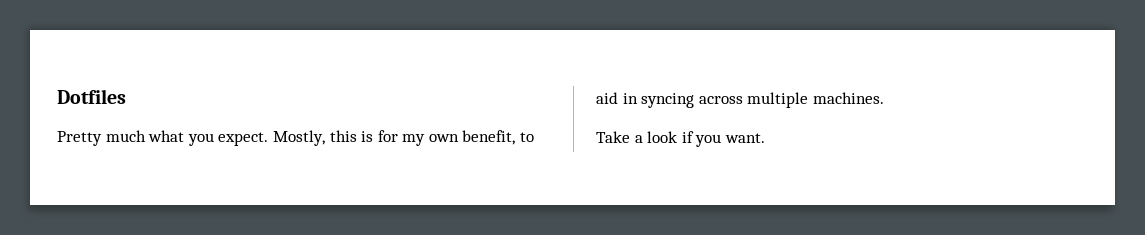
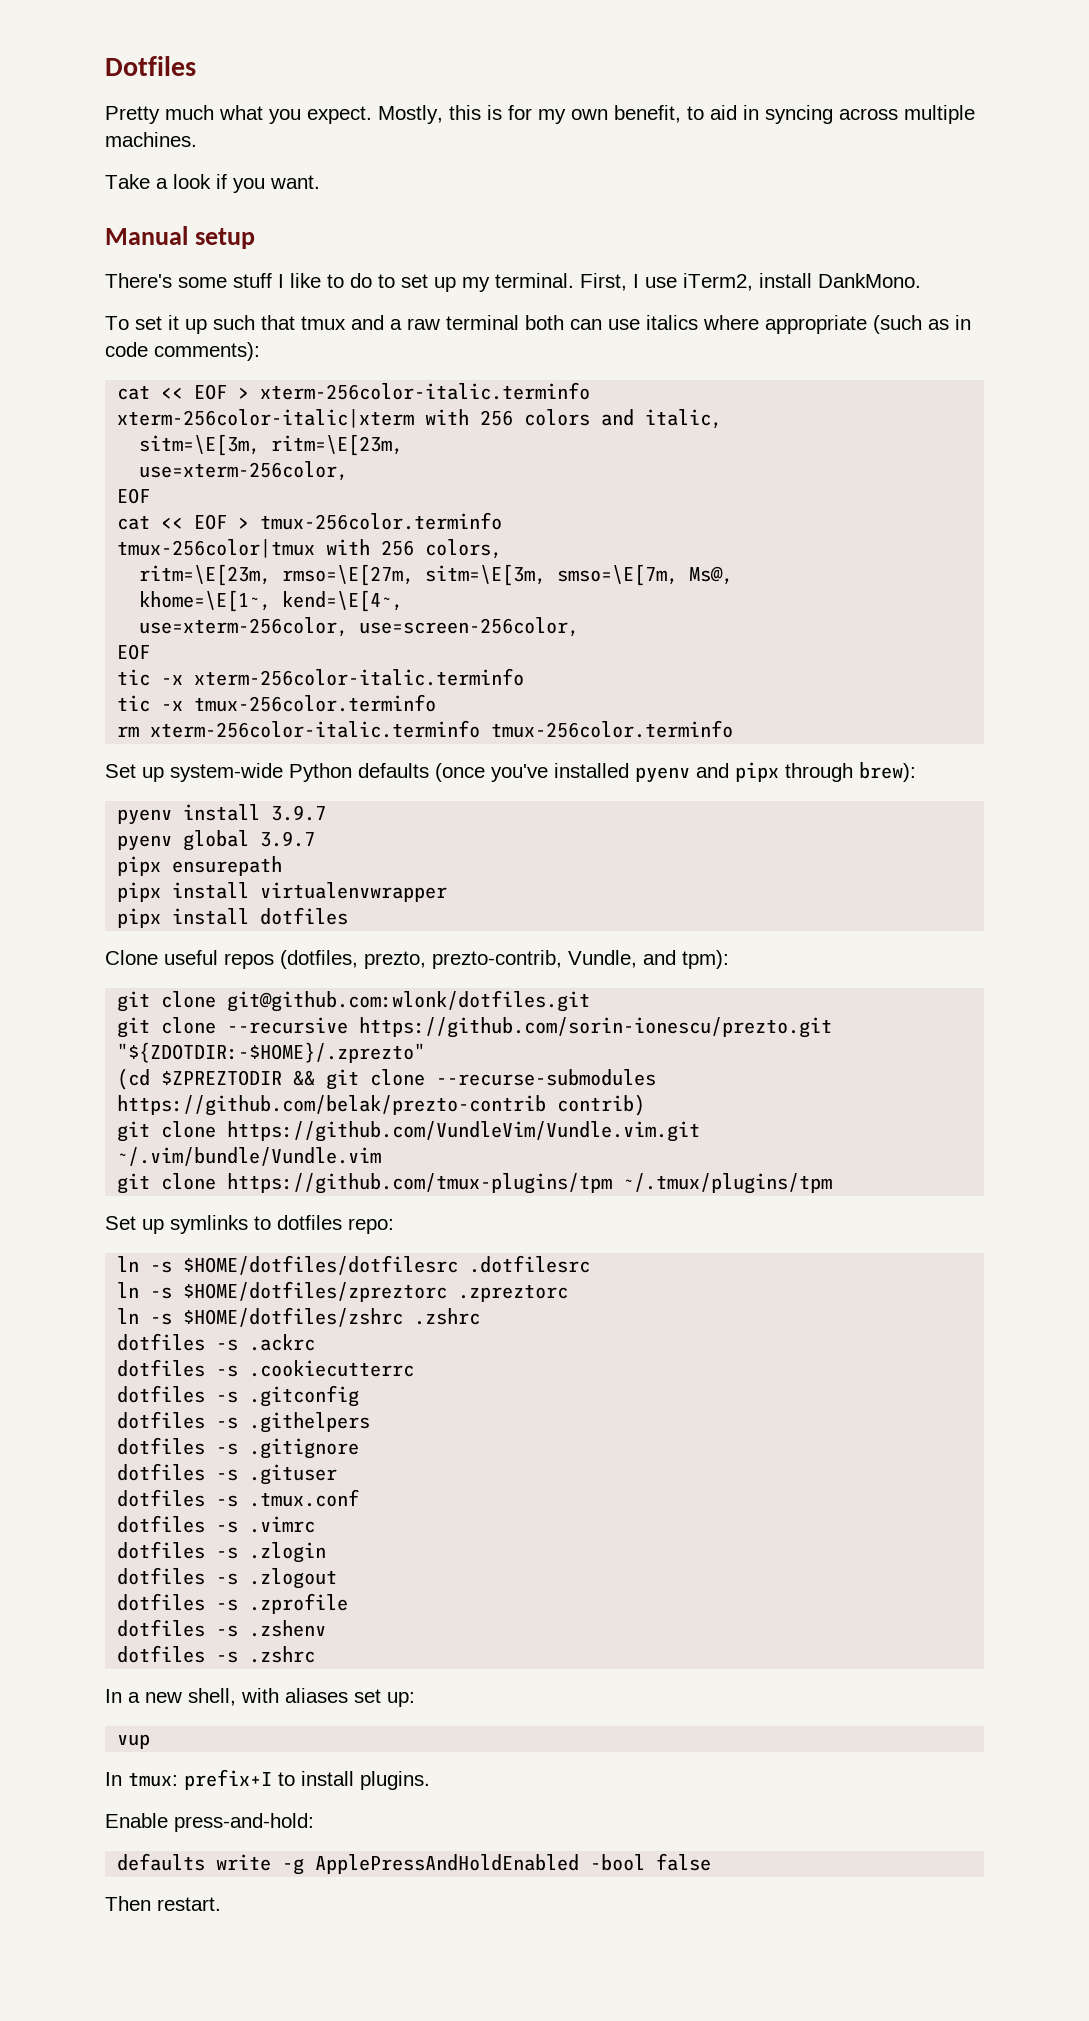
(765, 138) none -> [105,226,255,249] [105,273,921,292] [105,315,971,334] [105,342,260,361] [117,382,591,400] [117,409,723,429] [139,434,404,456] [139,461,349,481] [117,488,151,504] [117,512,503,530] [117,539,503,559] [139,564,734,586] [139,590,404,612] [139,617,580,637] [117,644,151,660] [117,668,525,686] [117,694,437,712] [117,720,734,738] [105,762,916,783] [117,804,327,825] [117,830,316,851] [117,856,283,876] [117,882,448,902] [117,907,349,928] [105,950,729,969] [117,990,591,1012] [117,1017,833,1038] [117,1042,426,1063] [117,1068,657,1090] [117,1094,646,1116] [117,1121,701,1142] [117,1147,382,1166] [117,1173,833,1194] [105,1215,394,1234] [117,1255,591,1275] [117,1281,569,1302] [117,1307,481,1327] [117,1333,316,1351] [117,1359,415,1377] [117,1385,360,1407] [117,1411,371,1433] [117,1437,360,1459] [117,1463,338,1485] [117,1489,360,1507] [117,1515,316,1533] [117,1541,327,1563] [117,1567,338,1589] [117,1593,349,1614] [117,1619,327,1637] [117,1645,316,1663] [105,1688,415,1707] [117,1734,151,1749] [105,1769,430,1790] [105,1813,314,1832] [117,1853,712,1875] [105,1896,221,1911] // Manual setup // There's some stuff I like to do to set up my terminal. First, I use iTerm2, install DankMono. // To set it up such that tmux and a raw terminal both can use italics where appropriate (such as in code comments): // cat << EOF > xterm-256color-italic.terminfo // xterm-256color-italic|xterm with 256 colors and italic, // sitm=\E[3m, ritm=\E[23m, // use=xterm-256color, // EOF // cat << EOF > tmux-256color.terminfo // tmux-256color|tmux with 256 colors, // ritm=\E[23m, rmso=\E[27m, sitm=\E[3m, smso=\E[7m, Ms@, // khome=\E[1~, kend=\E[4~, // use=xterm-256color, use=screen-256color, // EOF // tic -x xterm-256color-italic.terminfo // tic -x tmux-256color.terminfo // rm xterm-256color-italic.terminfo tmux-256color.terminfo // Set up system-wide Python defaults (once you've installed pyenv and pipx through brew): // pyenv install 3.9.7 // pyenv global 3.9.7 // pipx ensurepath // pipx install virtualenvwrapper // pipx install dotfiles // Clone useful repos (dotfiles, prezto, prezto-contrib, Vundle, and tpm): // git clone git@github.com:wlonk/dotfiles.git // git clone --recursive https://github.com/sorin-ionescu/prezto.git "${ZDOTDIR:-$HOME}/.zprezto" // (cd $ZPREZTODIR && git clone --recurse-submodules https://github.com/belak/prezto-contrib contrib) // git clone https://github.com/VundleVim/Vundle.vim.git ~/.vim/bundle/Vundle.vim // git clone https://github.com/tmux-plugins/tpm ~/.tmux/plugins/tpm // Set up symlinks to dotfiles repo: // ln -s $HOME/dotfiles/dotfilesrc .dotfilesrc // ln -s $HOME/dotfiles/zpreztorc .zpreztorc // ln -s $HOME/dotfiles/zshrc .zshrc // dotfiles -s .ackrc // dotfiles -s .cookiecutterrc // dotfiles -s .gitconfig // dotfiles -s .githelpers // dotfiles -s .gitignore // dotfiles -s .gituser // dotfiles -s .tmux.conf // dotfiles -s .vimrc // dotfiles -s .zlogin // dotfiles -s .zlogout // dotfiles -s .zprofile // dotfiles -s .zshenv // dotfiles -s .zshrc // In a new shell, with aliases set up: // vup // In tmux: prefix+I to install plugins. // Enable press-and-hold: // defaults write -g ApplePressAndHoldEnabled -bool false // Then restart.

